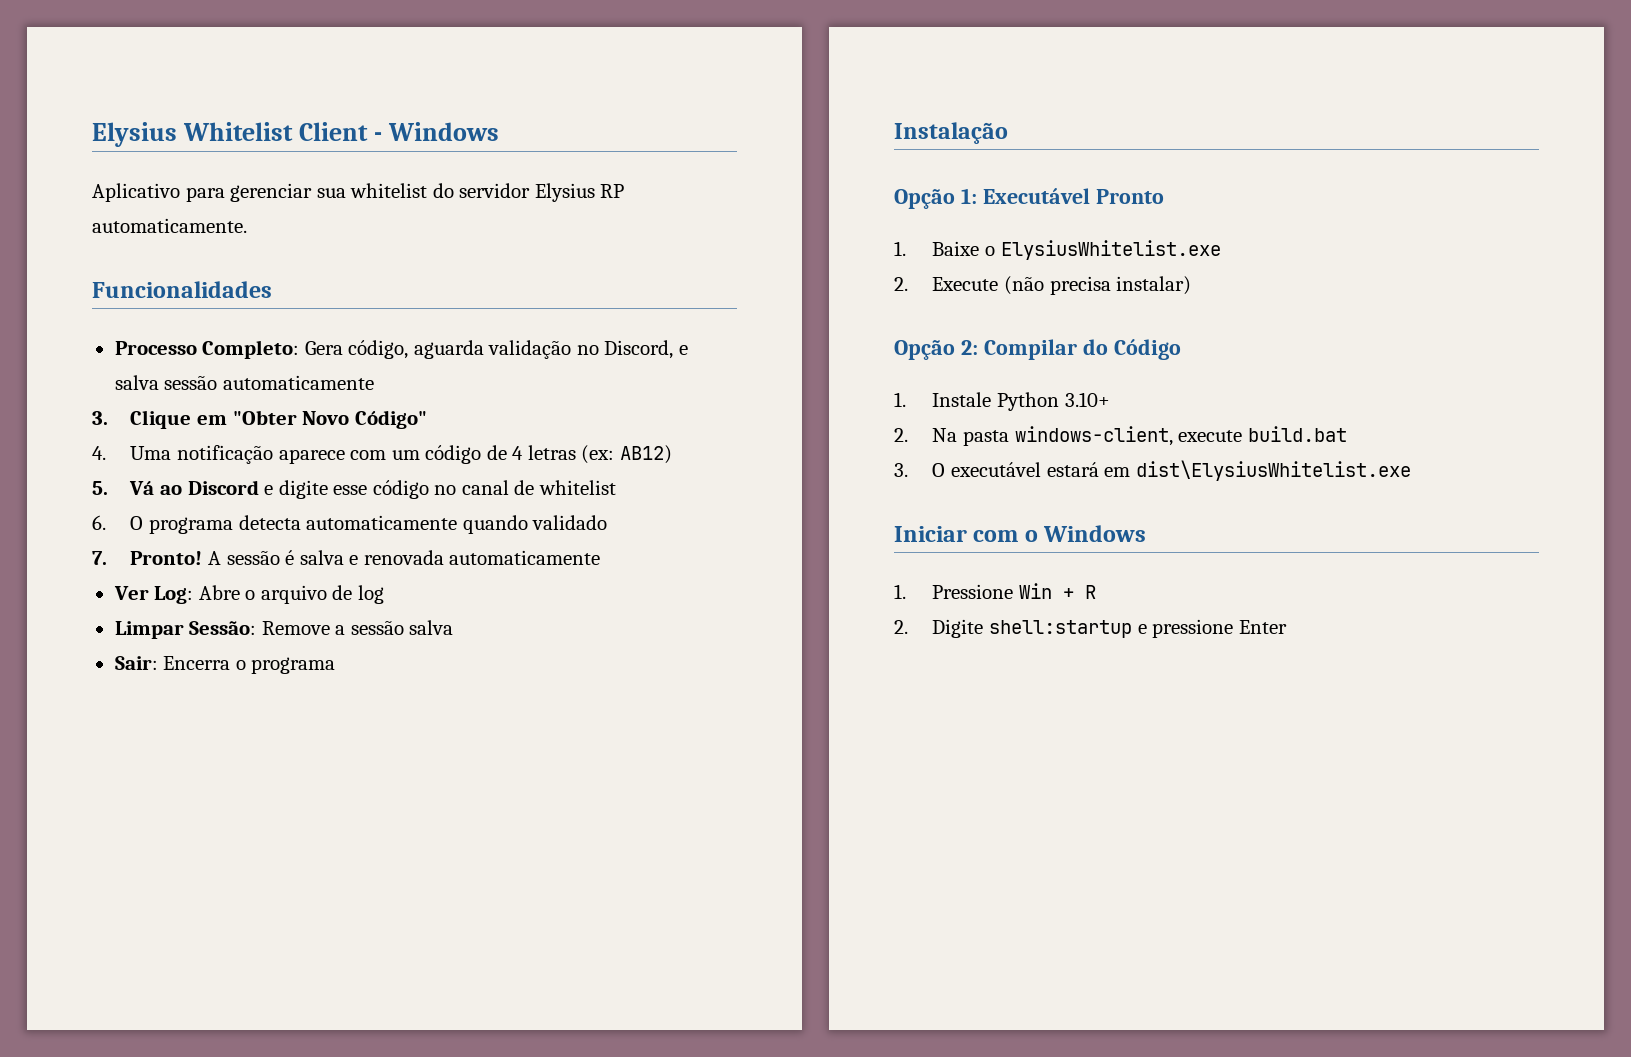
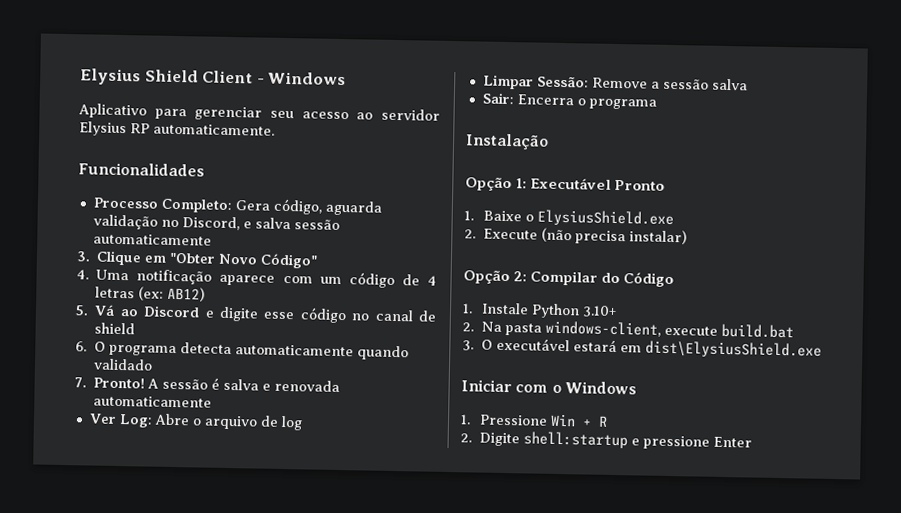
[92,122,294,147] Elysius Whitelist -> [80,68,199,86] Elysius Shield
[316,183,454,198] sua whitelist do -> [270,110,374,120] seu acesso ao
[538,480,616,495] whitelist -> [94,322,136,335] shield
[1000,240,1221,260] ElysiusWhitelist.exe -> [537,209,675,228] ElysiusShield.exe
[1135,460,1411,481] dist\ElysiusWhitelist.exe -> [645,340,823,359] dist\ElysiusShield.exe

